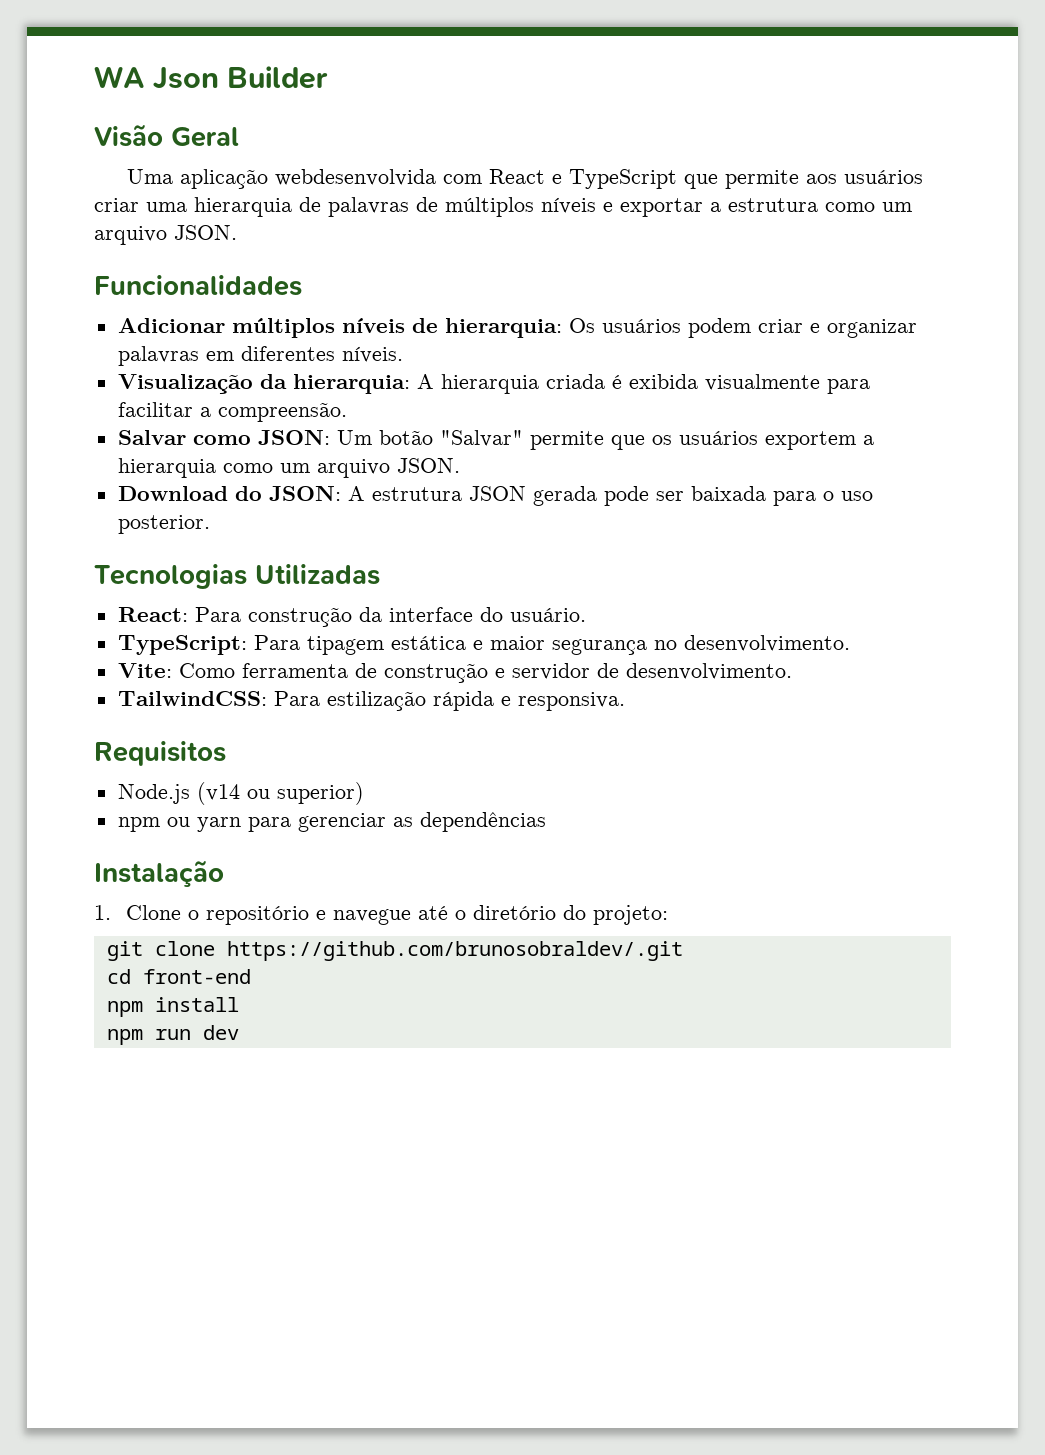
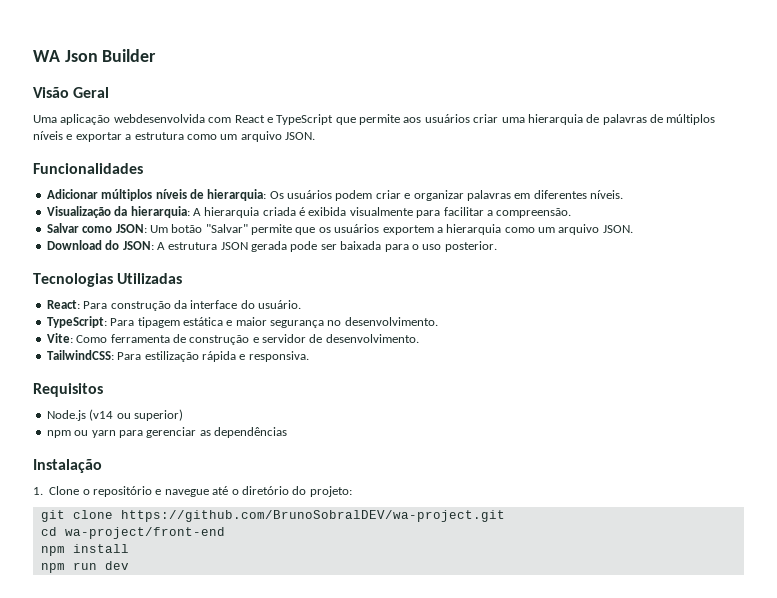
[226,941,683,961] https://github.com/brunosobraldev/.git -> [120,510,505,522] https://github.com/BrunoSobralDEV/wa-project.git
[142,969,251,984] front-end -> [64,527,225,539] wa-project/front-end

